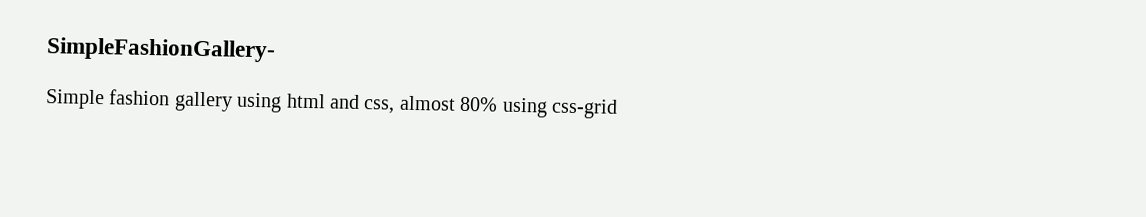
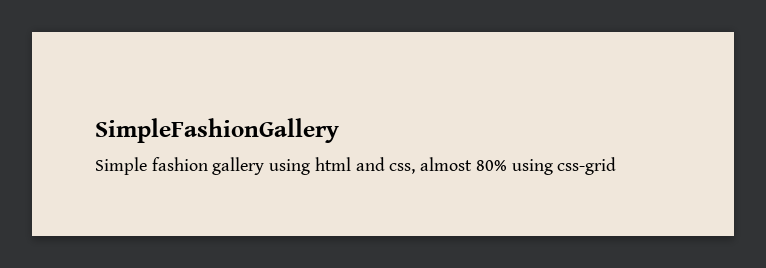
[46,37,276,63] SimpleFashionGallery- -> [95,118,339,143] SimpleFashionGallery

